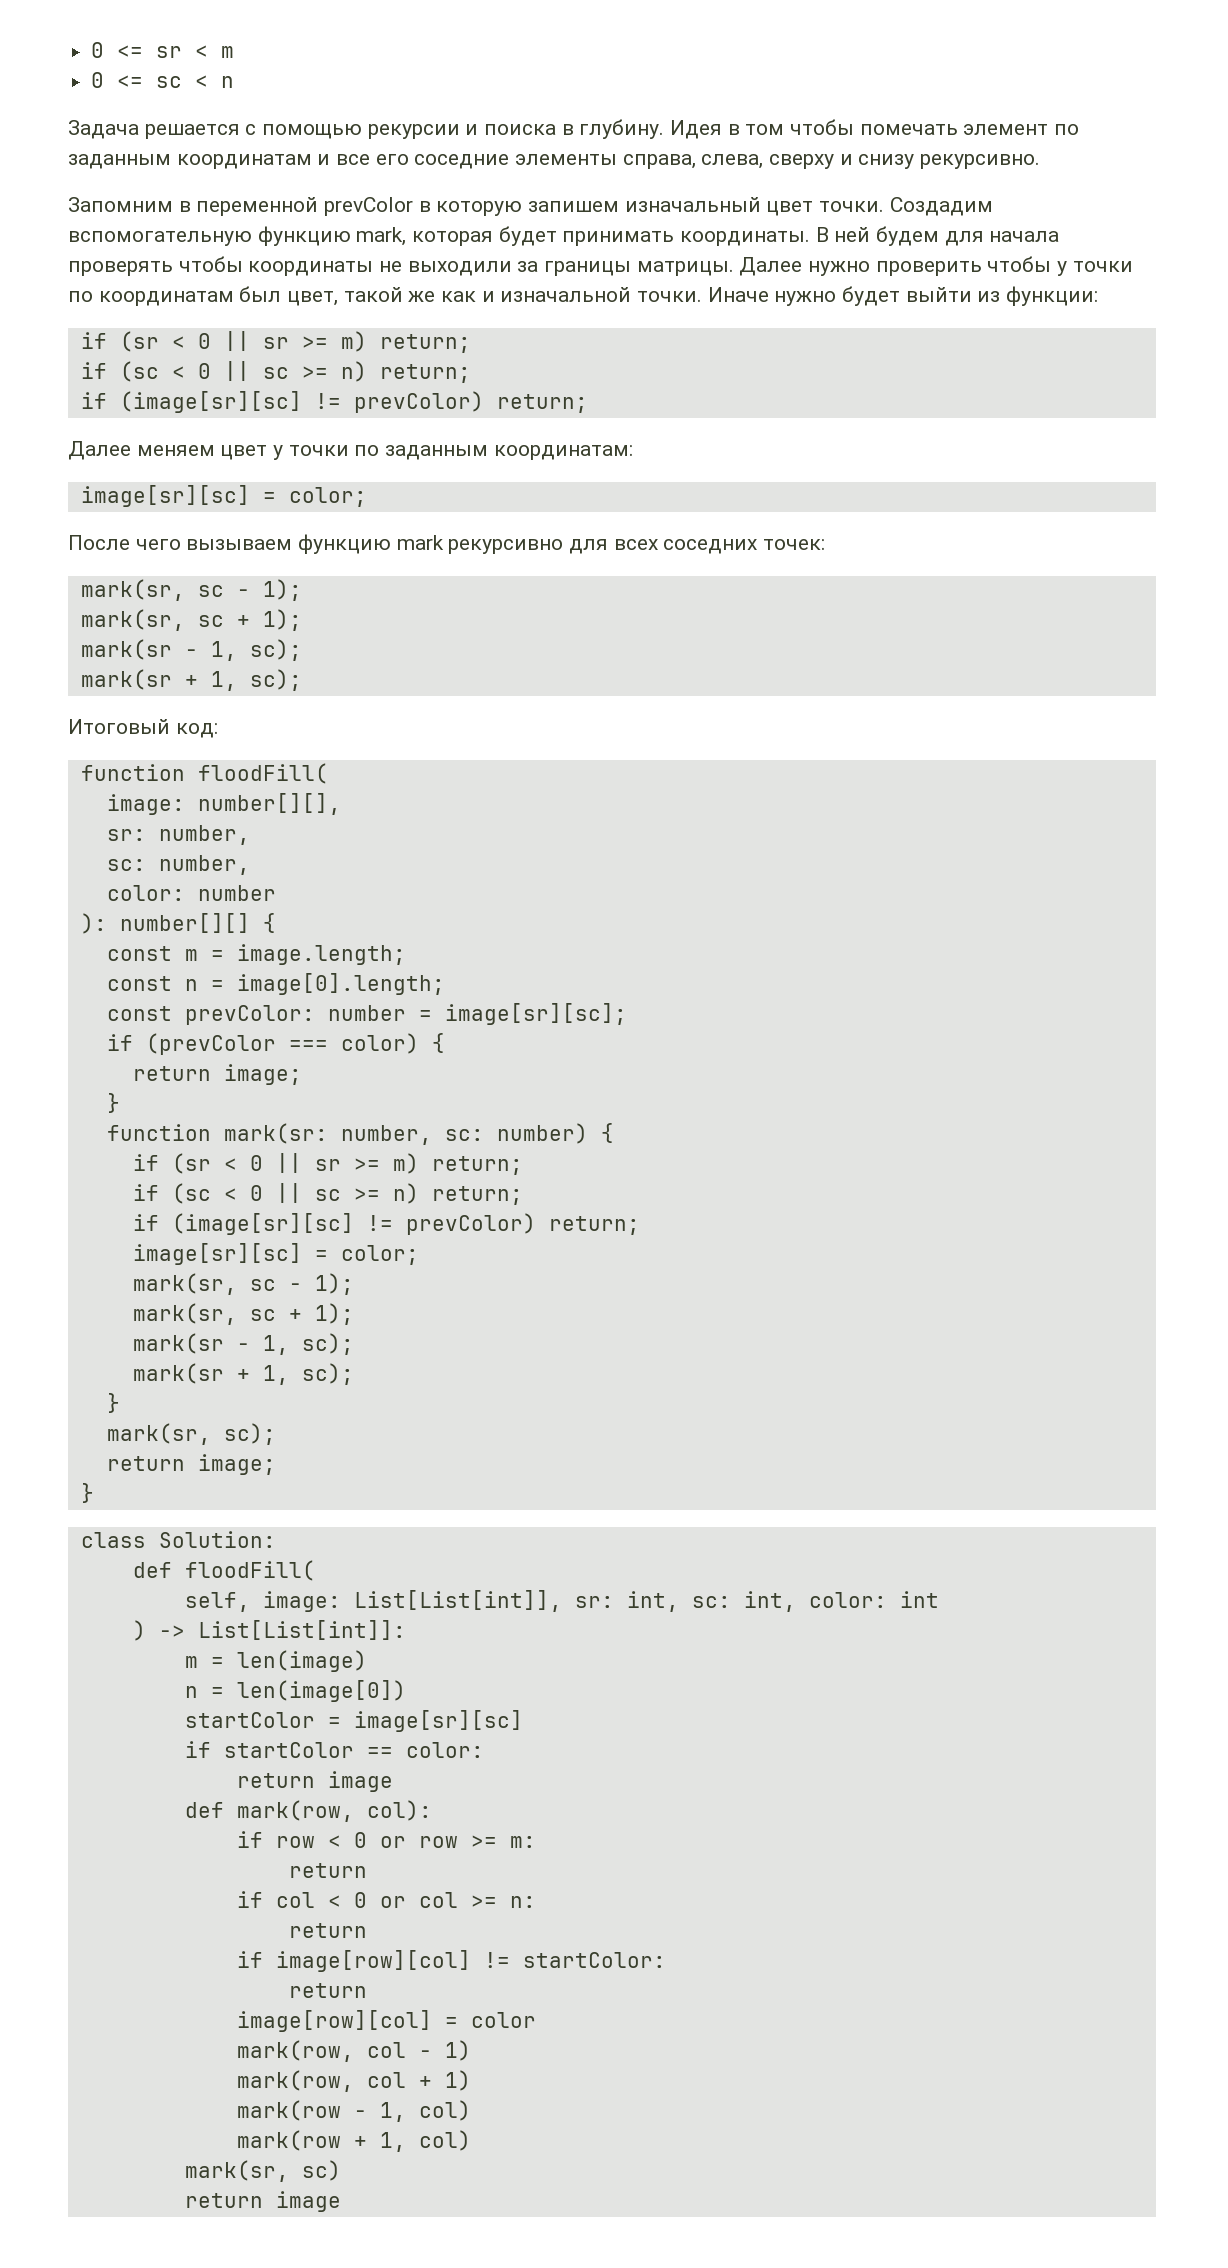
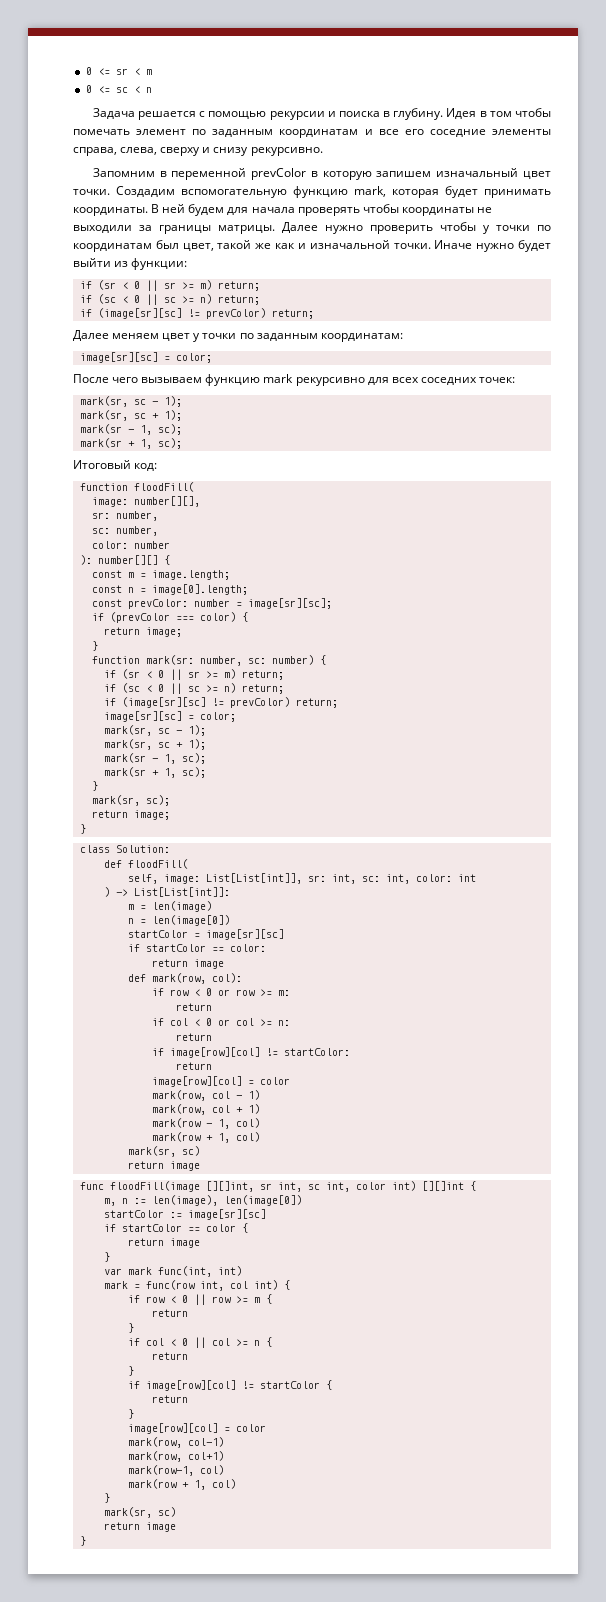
(341, 2201) none -> [79,1181,476,1192] [103,1195,302,1206] [103,1209,266,1220] [103,1223,248,1233] [127,1238,200,1248] [103,1252,110,1262] [103,1266,242,1277] [103,1280,290,1291] [127,1294,272,1305] [151,1309,188,1317] [127,1323,134,1333] [127,1337,272,1348] [151,1352,188,1360] [127,1366,134,1376] [127,1380,332,1391] [151,1395,188,1403] [127,1409,134,1419] [127,1423,266,1434] [127,1437,224,1448] [127,1451,224,1462] [127,1465,224,1476] [127,1479,236,1490] [103,1493,110,1503] [103,1507,176,1518] [103,1522,176,1532] [79,1536,86,1546] // func floodFill(image [][]int, sr int, sc int, color int) [][]int { // m, n := len(image), len(image[0]) // startColor := image[sr][sc] // if startColor == color { // return image // } // var mark func(int, int) // mark = func(row int, col int) { // if row < 0 || row >= m { // return // } // if col < 0 || col >= n { // return // } // if image[row][col] != startColor { // return // } // image[row][col] = color // mark(row, col-1) // mark(row, col+1) // mark(row-1, col) // mark(row + 1, col) // } // mark(sr, sc) // return image // }

